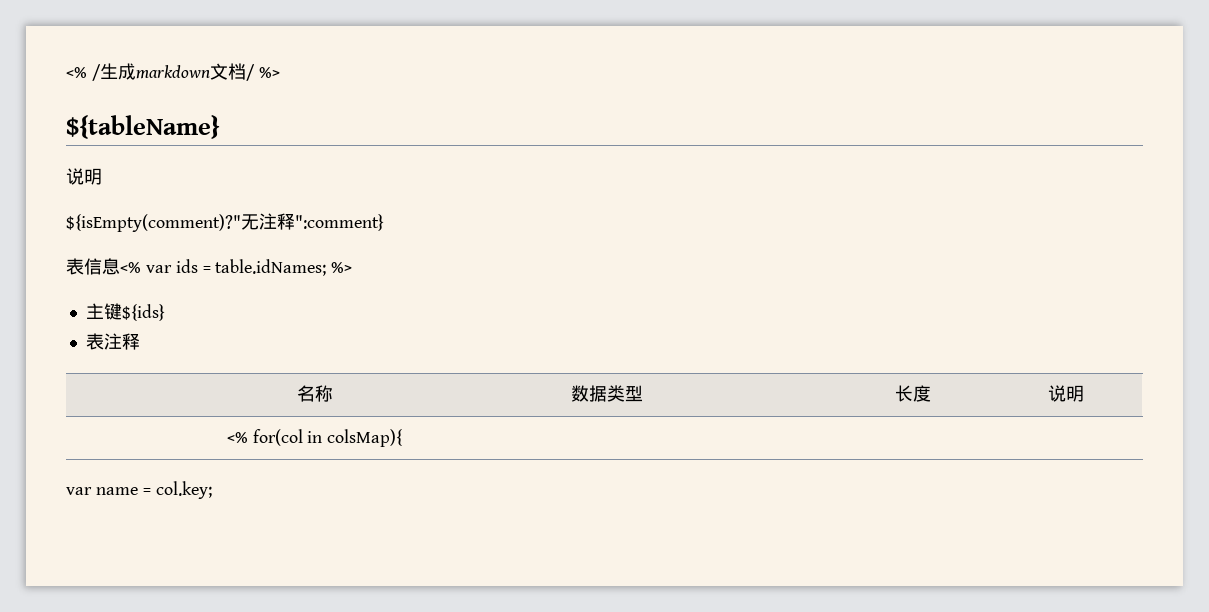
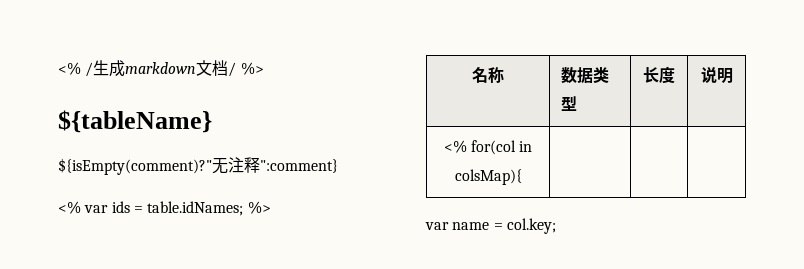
[66,168,102,185] // 说明 -> (212, 121) none
[66,258,120,275] 表信息 -> (338, 166) none
[85,303,165,321] [85,333,140,350] // 主键${ids} // 表注释 -> (271, 207) none

